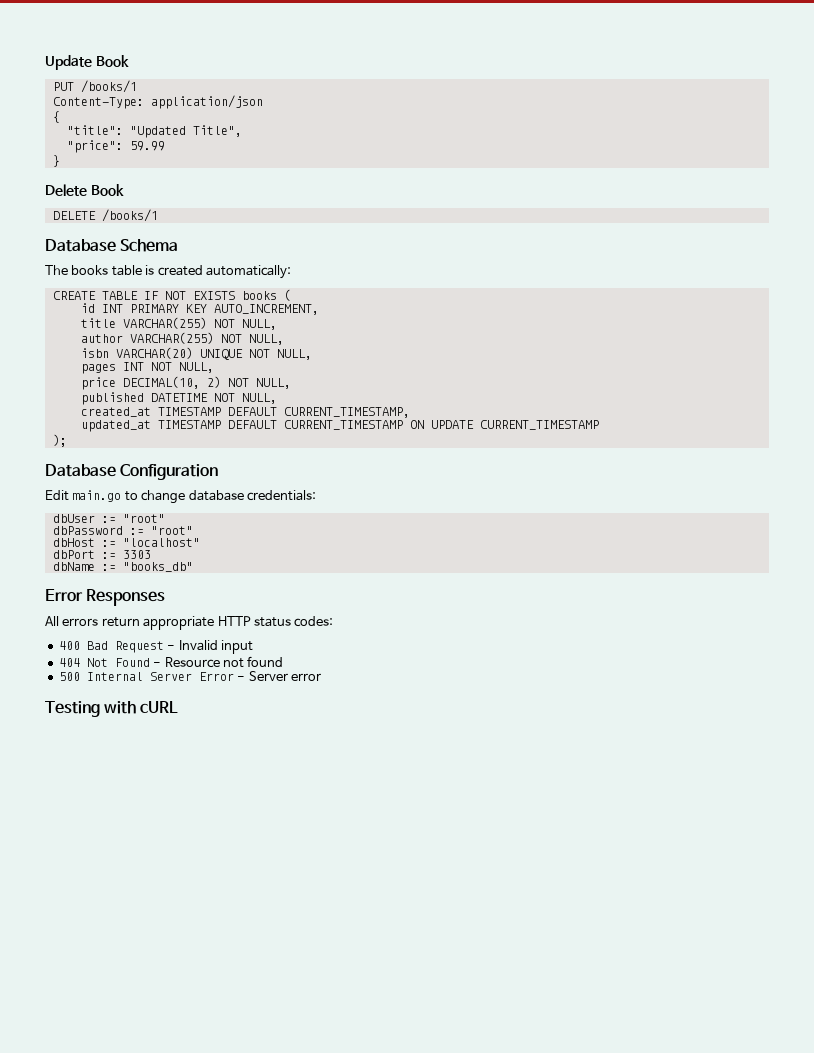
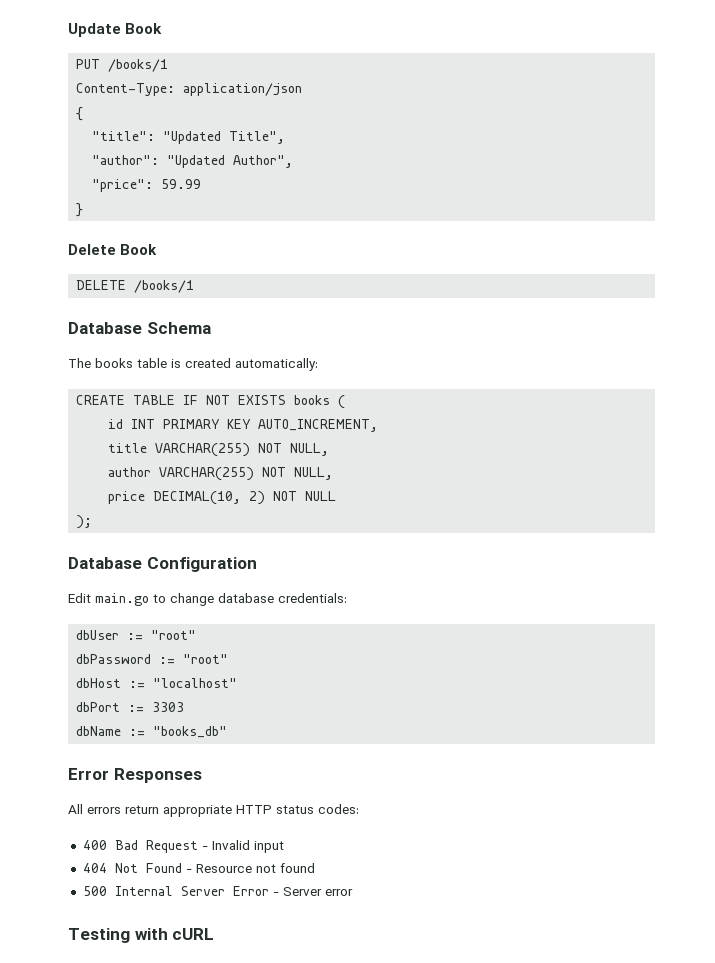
(242, 131) none -> [92,155,294,168] // "author": "Updated Author",
[80,347,312,360] [80,362,214,374] [80,376,291,390] [80,392,277,405] [80,407,410,418] [80,420,599,432] isbn VARCHAR(20) UNIQUE NOT NULL, // pages INT NOT NULL, // price DECIMAL(10, 2) NOT NULL, // published DATETIME NOT NULL, // created_at TIMESTAMP DEFAULT CURRENT_TIMESTAMP, // updated_at TIMESTAMP DEFAULT CURRENT_TIMESTAMP ON UPDATE CURRENT_TIMESTAMP -> [108,491,337,505] price DECIMAL(10, 2) NOT NULL

